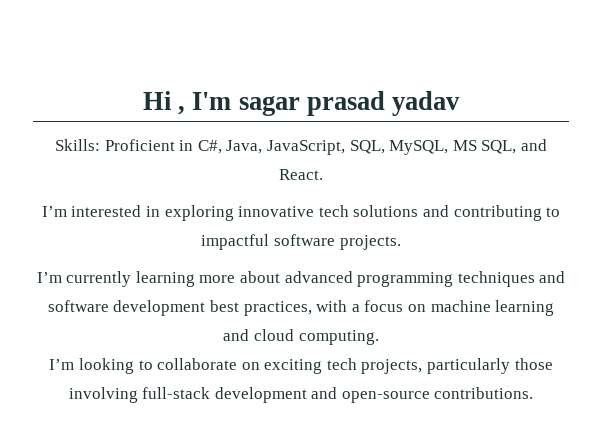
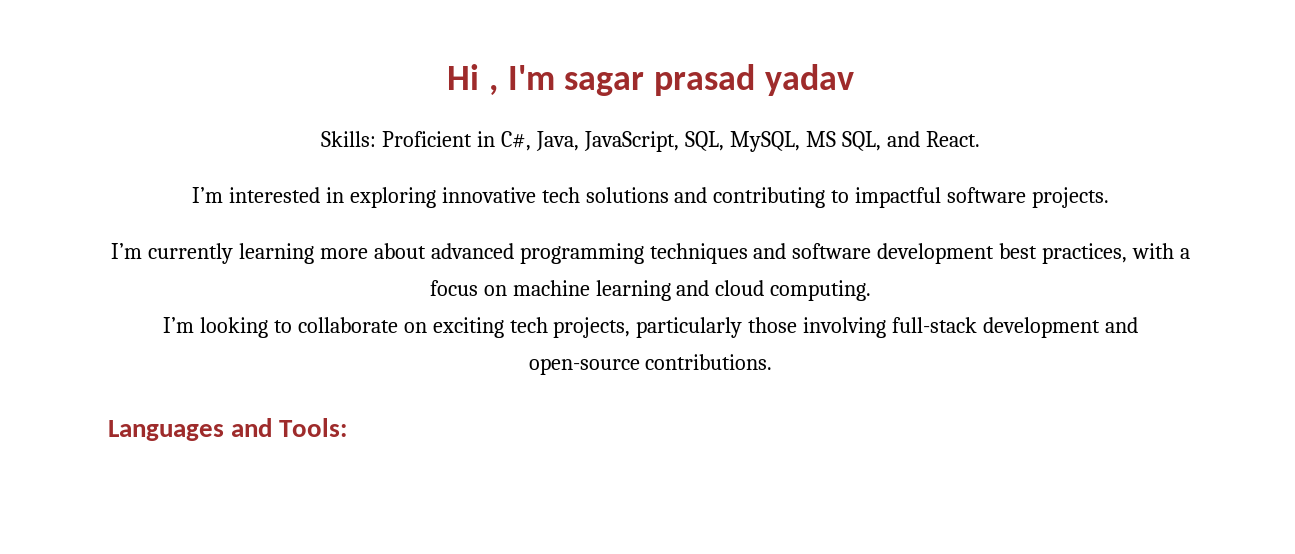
(534, 393) none -> [108,418,348,441] // Languages and Tools:

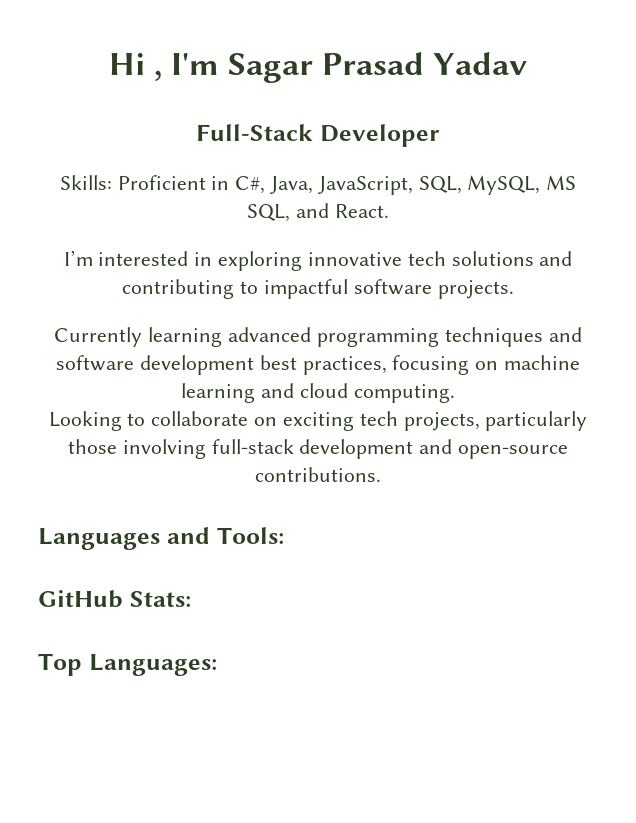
[564,64,854,96] sagar prasad yadav -> [228,52,528,83] [196,124,440,147] Sagar Prasad Yadav // Full-Stack Developer
[110,243,426,264] I’m currently learning more about -> [54,327,223,347] Currently learning
[1132,243,1191,259] [429,280,478,296] with a focus -> [392,355,470,375] focusing
[162,317,268,338] I’m looking -> [48,411,122,431] Looking
(348, 427) none -> [38,590,191,608] [38,653,217,676] // GitHub Stats: // Top Languages:

